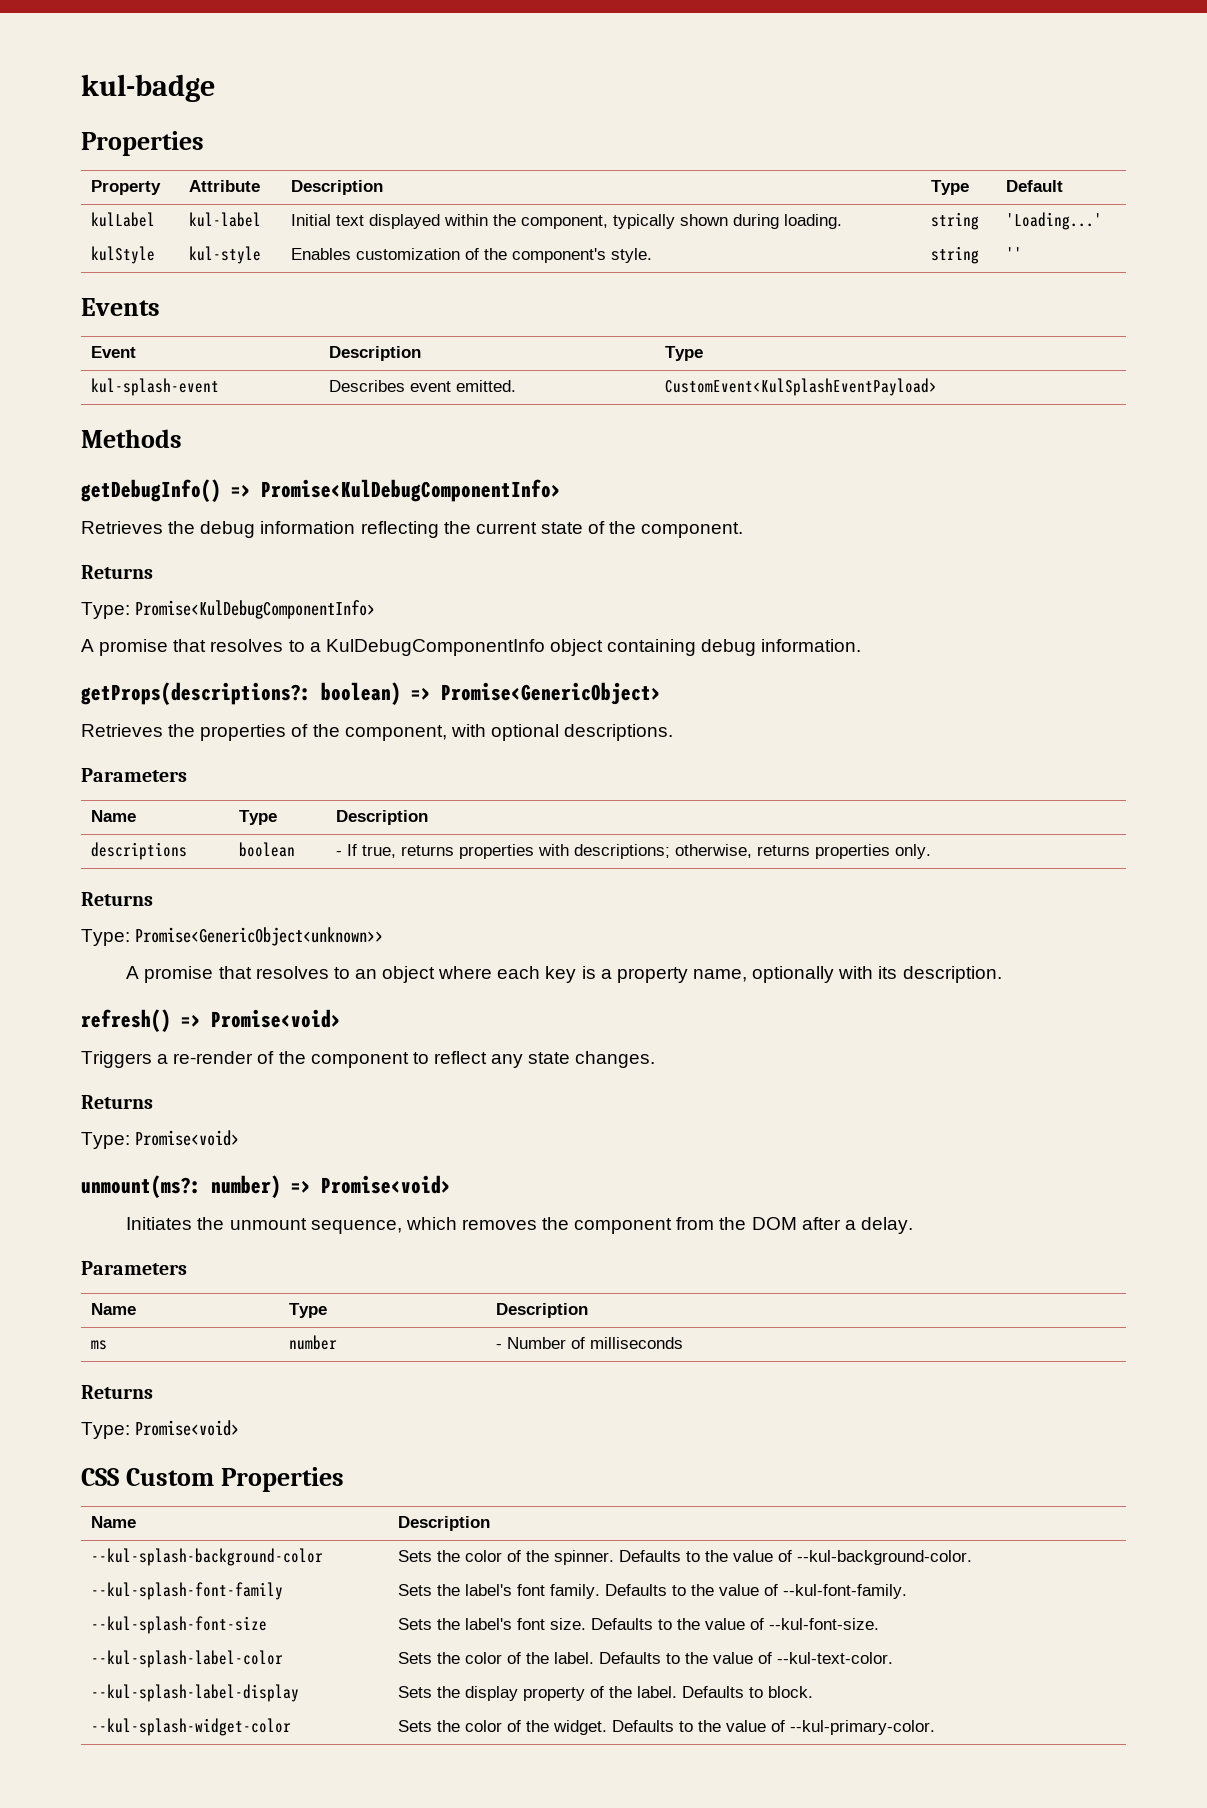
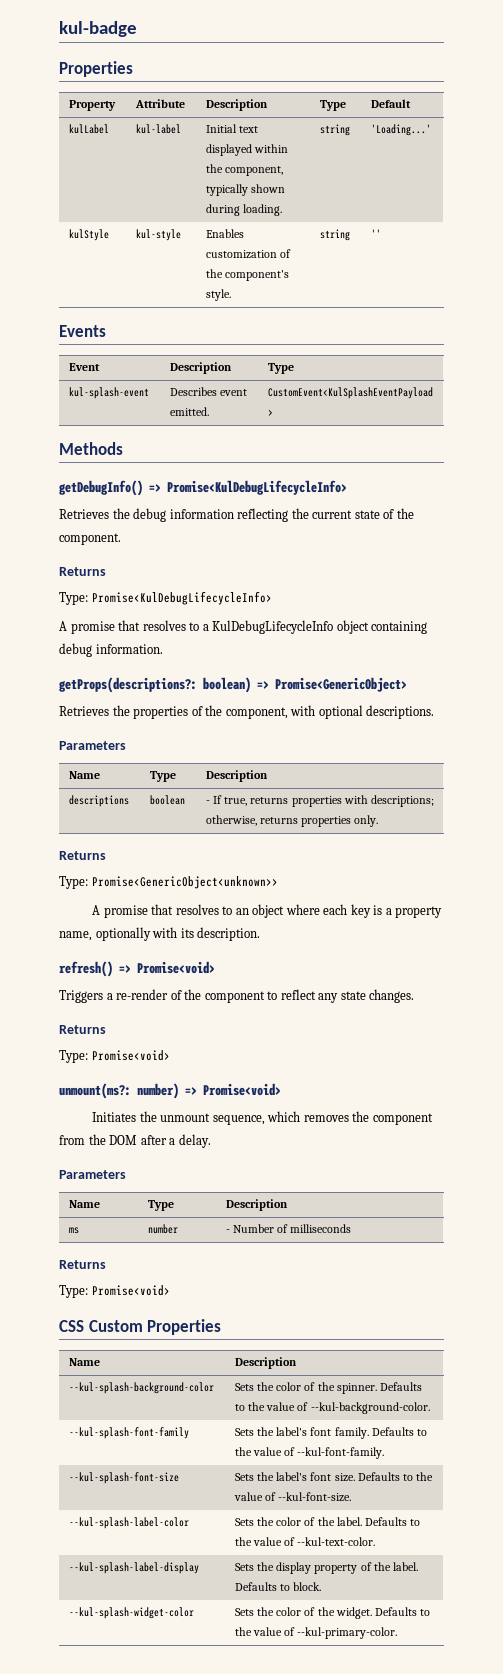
[261,479,561,502] Promise<KulDebugComponentInfo> -> [167,480,347,495] Promise<KulDebugLifecycleInfo>
[135,600,376,619] Promise<KulDebugComponentInfo> -> [91,591,272,605] Promise<KulDebugLifecycleInfo>
[325,639,545,656] KulDebugComponentInfo -> [212,620,334,634] KulDebugLifecycleInfo

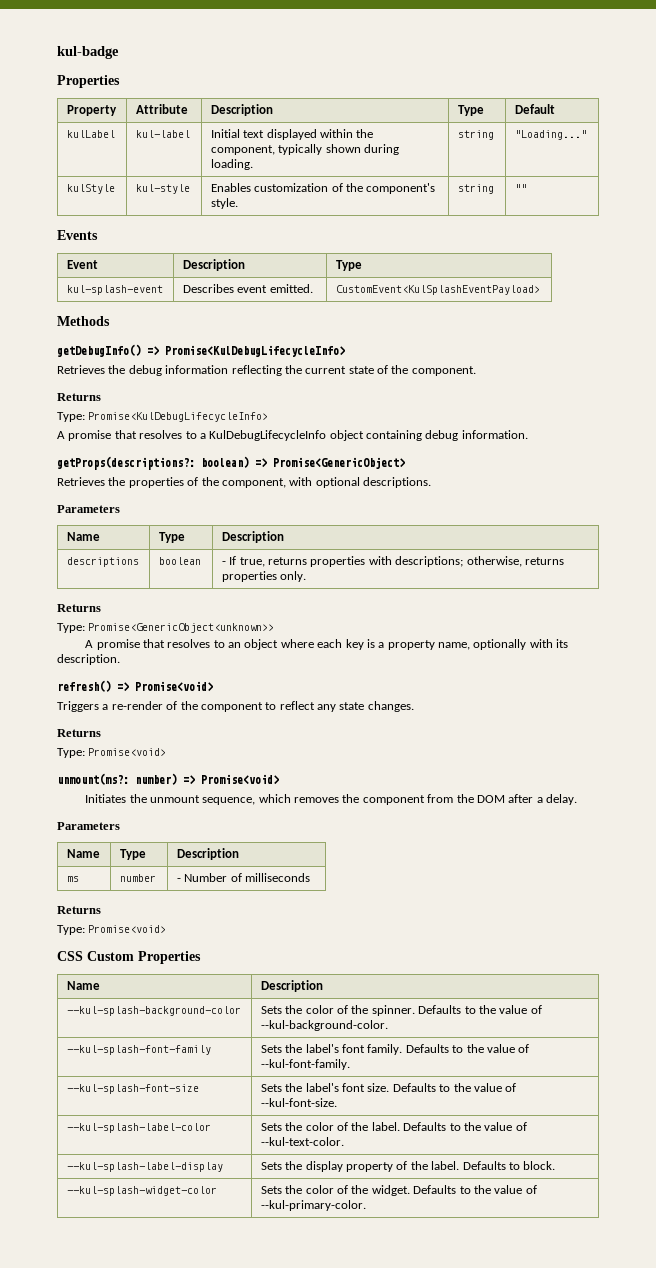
[371,124,432,136] 'Loading...' -> [514,130,587,140] "Loading..."
[371,229,382,238] '' -> [514,184,527,192] ""

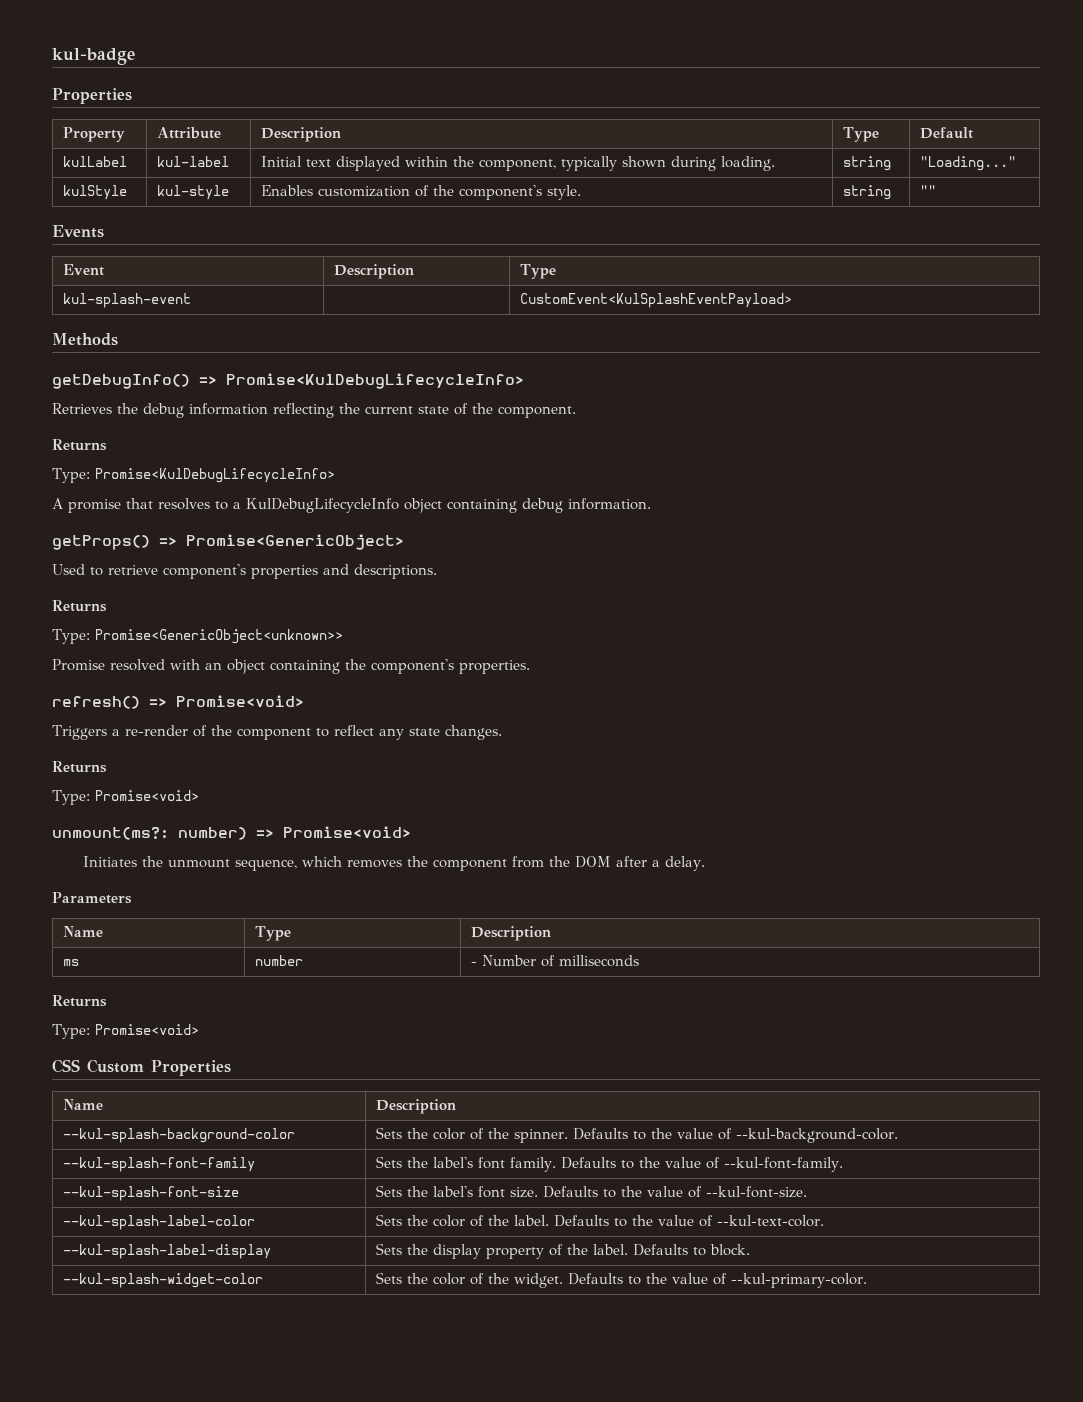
[182,284,313,293] Describes event emitted. -> (192, 300) none
[57,456,249,470] getProps(descriptions?: boolean) -> [52,535,150,550] getProps()
[57,477,431,488] [57,505,120,513] [66,532,100,541] [158,532,185,543] [221,531,284,543] [66,557,139,567] [158,557,201,565] [221,556,564,567] [221,571,307,582] [57,604,101,612] [57,623,275,633] [85,639,569,650] [57,654,120,665] Retrieves the properties of the component, with optional descriptions. // Parameters // Name | Type | Description // descriptions | boolean | - If true, returns properties with descriptions; otherwise, returns properties only. // Returns // Type: Promise<GenericObject<unknown>> // A promise that resolves to an object where each key is a property name, optionally with its description. -> [52,564,437,579] [52,600,107,612] [52,629,343,644] [52,659,530,674] Used to retrieve component's properties and descriptions. // Returns // Type: Promise<GenericObject<unknown>> // Promise resolved with an object containing the component's properties.

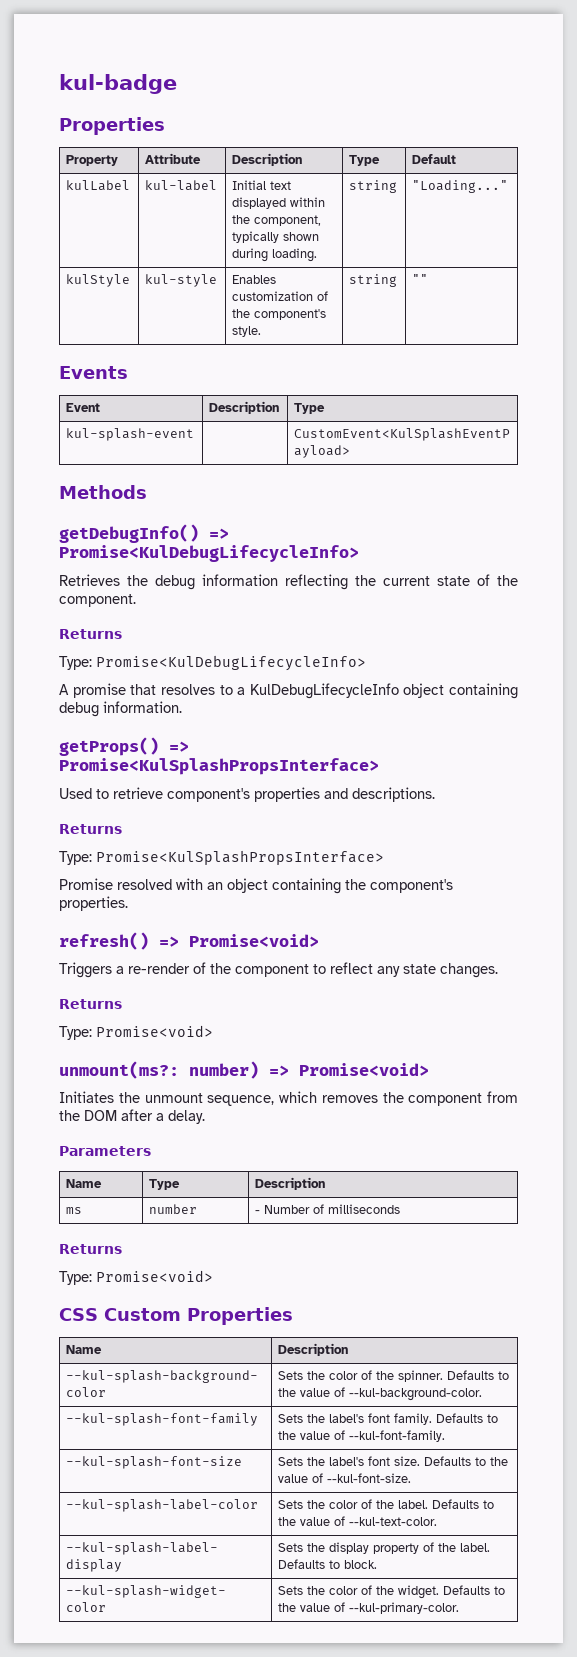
[186,534,404,550] Promise<GenericObject> -> [59,758,379,775] Promise<KulSplashPropsInterface>
[94,629,343,644] Promise<GenericObject<unknown>> -> [96,850,384,865] Promise<KulSplashPropsInterface>

